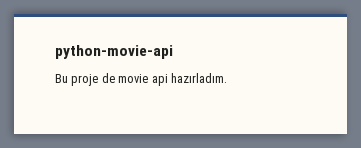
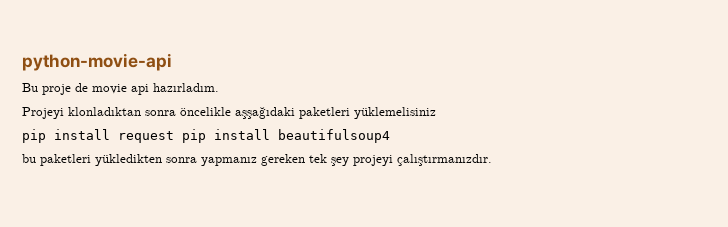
(227, 78) none -> [22,107,436,119] [22,129,390,143] [22,154,492,166] // Projeyi klonladıktan sonra öncelikle aşşağıdaki paketleri yüklemelisiniz // pip install request pip install beautifulsoup4 // bu paketleri yükledikten sonra yapmanız gereken tek şey projeyi çalıştırmanızdır.

